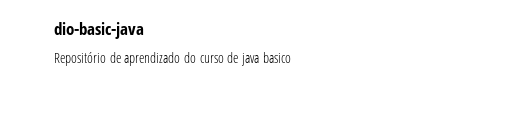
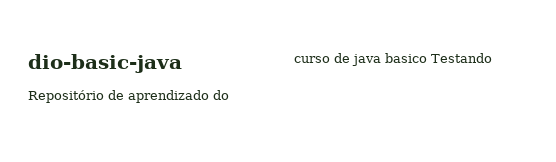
(291, 57) none -> [431,53,492,63] Testando

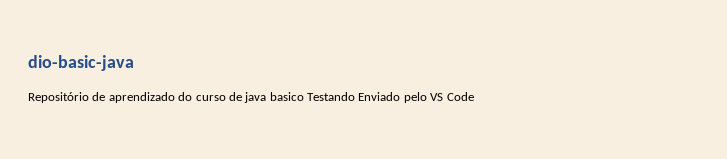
(492, 58) none -> [358,92,474,103] Enviado pelo VS Code

